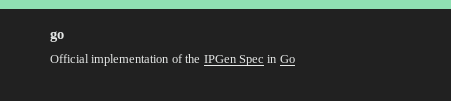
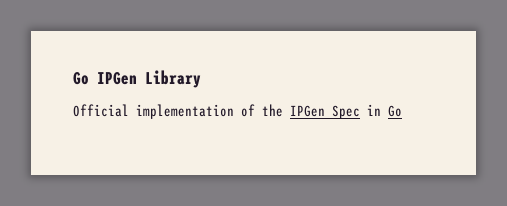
[50,31,64,42] go -> [73,70,201,88] Go IPGen Library

